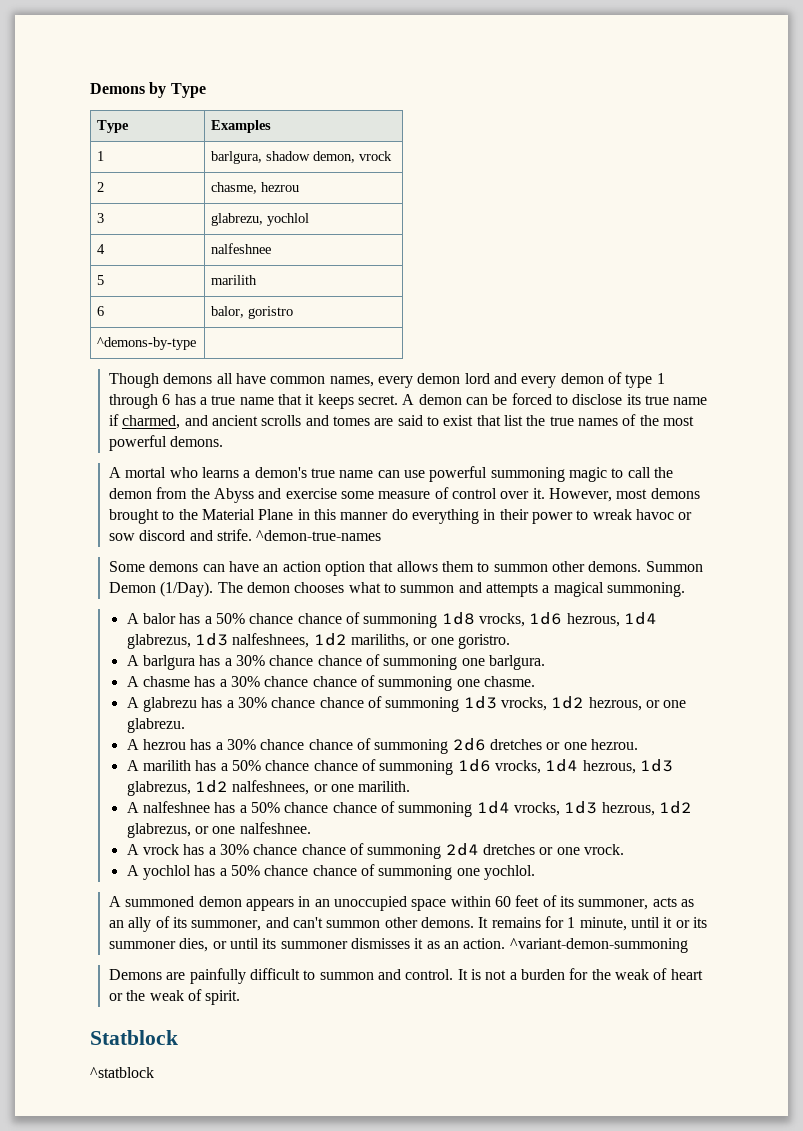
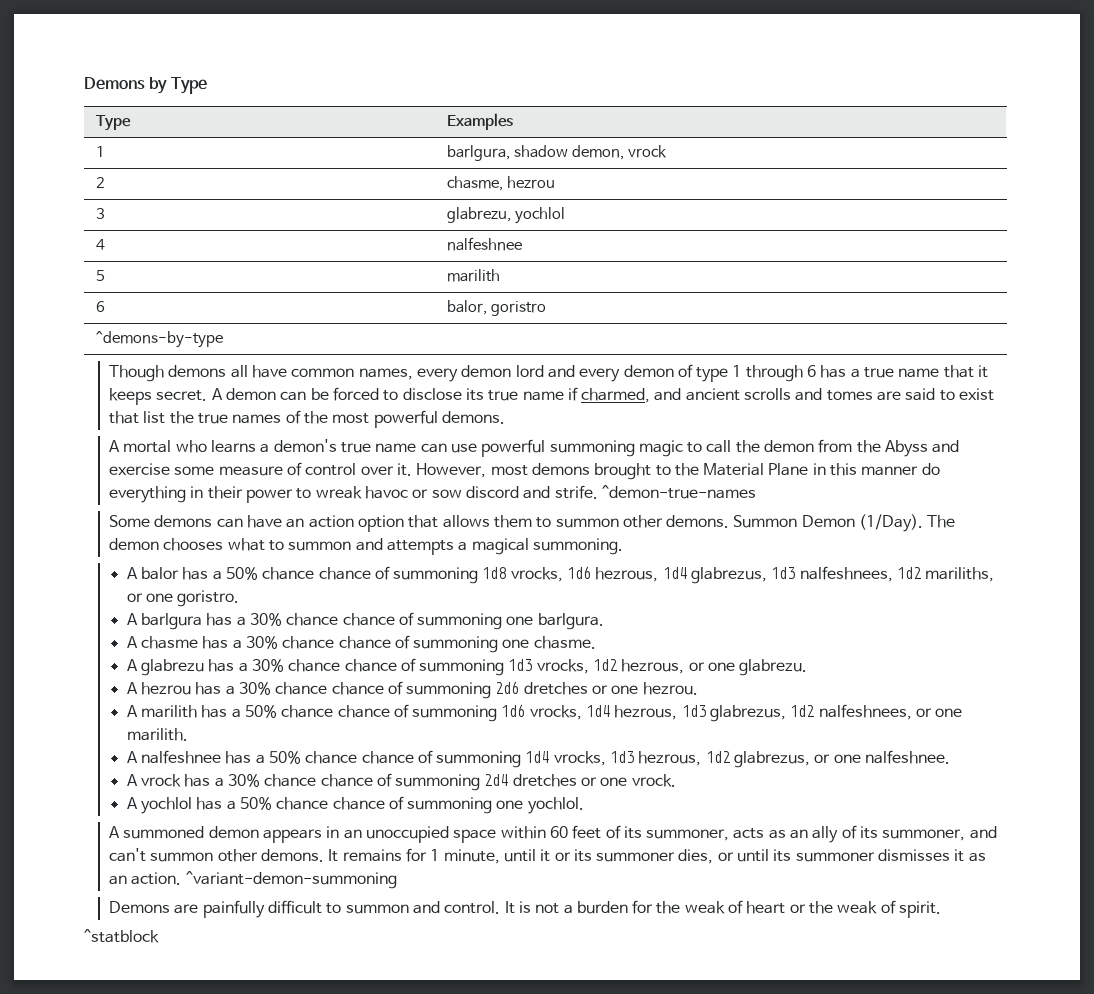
[90,1030,178,1045] // Statblock -> (942, 909) none

